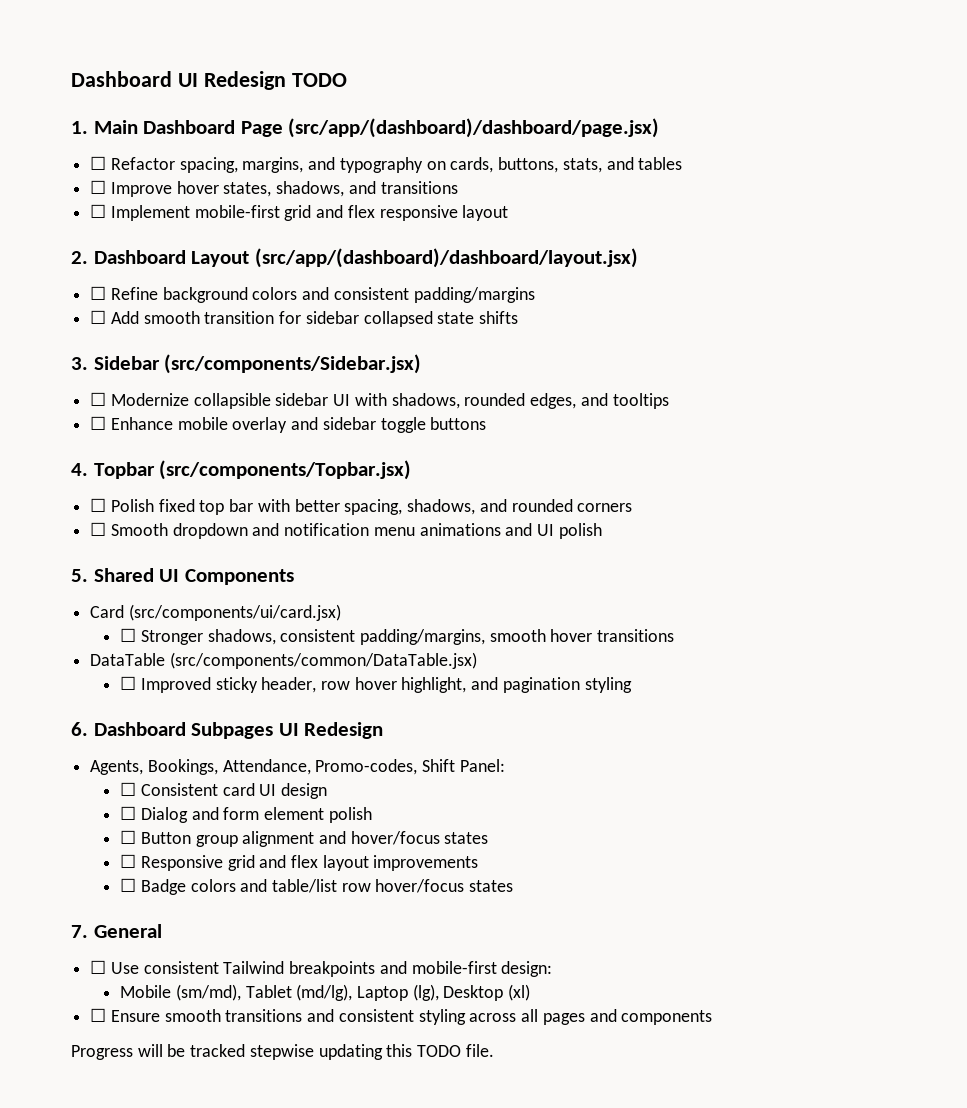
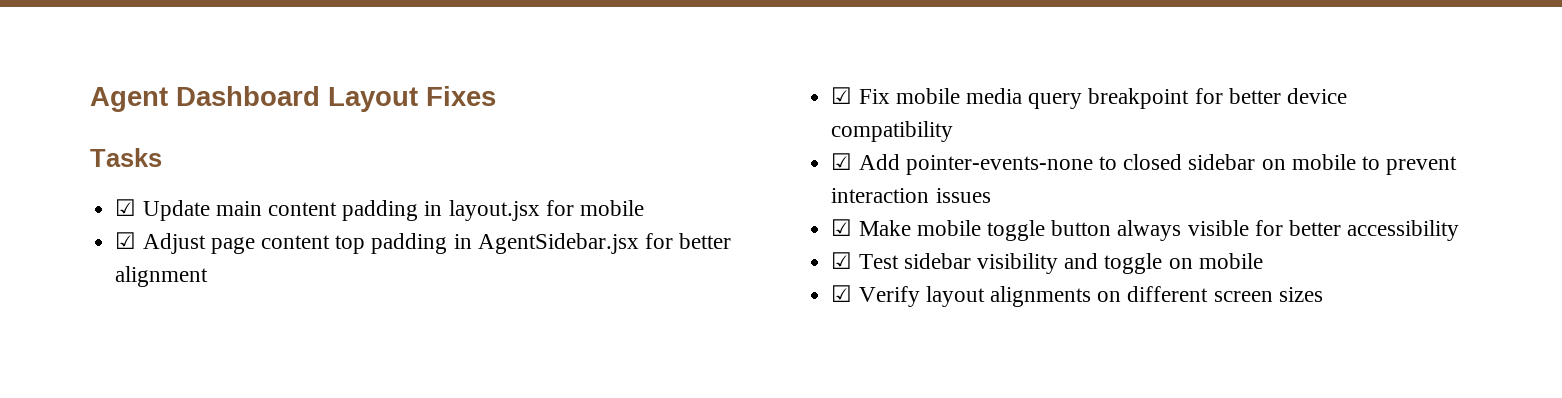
[71,71,347,90] [71,118,660,138] [90,156,683,173] [90,180,458,197] [90,204,509,221] [71,248,638,268] [90,286,535,303] [90,310,519,327] [71,354,422,374] [90,392,669,409] [90,416,487,433] [71,460,412,480] [90,498,633,515] [90,522,602,539] [71,568,294,585] [90,604,341,621] [120,628,675,645] [90,652,477,669] [120,676,632,693] [71,722,384,739] [90,759,505,775] [120,782,327,799] [120,806,372,823] [120,830,489,847] [120,854,479,871] [120,878,514,895] [71,924,162,938] [90,960,553,977] [120,984,531,1001] [90,1008,713,1025] [71,1044,494,1060] Dashboard UI Redesign TODO // 1. Main Dashboard Page (src/app/(dashboard)/dashboard/page.jsx) // ☐ Refactor spacing, margins, and typography on cards, buttons, stats, and tables // ☐ Improve hover states, shadows, and transitions // ☐ Implement mobile-first grid and flex responsive layout // 2. Dashboard Layout (src/app/(dashboard)/dashboard/layout.jsx) // ☐ Refine background colors and consistent padding/margins // ☐ Add smooth transition for sidebar collapsed state shifts // 3. Sidebar (src/components/Sidebar.jsx) // ☐ Modernize collapsible sidebar UI with shadows, rounded edges, and tooltips // ☐ Enhance mobile overlay and sidebar toggle buttons // 4. Topbar (src/components/Topbar.jsx) // ☐ Polish fixed top bar with better spacing, shadows, and rounded corners // ☐ Smooth dropdown and notification menu animations and UI polish // 5. Shared UI Components // Card (src/components/ui/card.jsx) // ☐ Stronger shadows, consistent padding/margins, smooth hover transitions // DataTable (src/components/common/DataTable.jsx) // ☐ Improved sticky header, row hover highlight, and pagination styling // 6. Dashboard Subpages UI Redesign // Agents, Bookings, Attendance, Promo-codes, Shift Panel: // ☐ Consistent card UI design // ☐ Dialog and form element polish // ☐ Button group alignment and hover/focus states // ☐ Responsive grid and flex layout improvements // ☐ Badge colors and table/list row hover/focus states // 7. General // ☐ Use consistent Tailwind breakpoints and mobile-first design: // Mobile (sm/md), Tablet (md/lg), Laptop (lg), Desktop (xl) // ☐ Ensure smooth transitions and consistent styling across all pages and components // Progress will be tracked stepwise updating this TODO file. -> [90,86,496,112] [90,148,162,167] [115,199,644,221] [115,232,732,254] [115,266,209,287] [831,87,1347,109] [831,121,954,142] [831,153,1458,175] [831,188,991,203] [831,219,1460,241] [831,252,1263,274] [831,285,1323,307] Agent Dashboard Layout Fixes // Tasks // ☑ Update main content padding in layout.jsx for mobile // ☑ Adjust page content top padding in AgentSidebar.jsx for better alignment // ☑ Fix mobile media query breakpoint for better device compatibility // ☑ Add pointer-events-none to closed sidebar on mobile to prevent interaction issues // ☑ Make mobile toggle button always visible for better accessibility // ☑ Test sidebar visibility and toggle on mobile // ☑ Verify layout alignments on different screen sizes

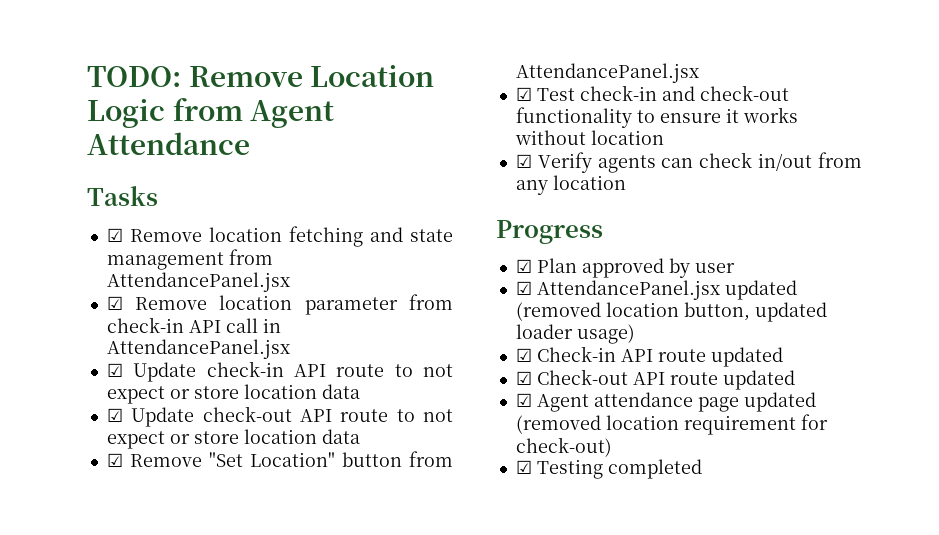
[90,86,496,112] [90,148,162,167] [115,199,644,221] [115,232,732,254] [115,266,209,287] [831,87,1347,109] [831,121,954,142] [831,153,1458,175] [831,188,991,203] [831,219,1460,241] [831,252,1263,274] [831,285,1323,307] Agent Dashboard Layout Fixes // Tasks // ☑ Update main content padding in layout.jsx for mobile // ☑ Adjust page content top padding in AgentSidebar.jsx for better alignment // ☑ Fix mobile media query breakpoint for better device compatibility // ☑ Add pointer-events-none to closed sidebar on mobile to prevent interaction issues // ☑ Make mobile toggle button always visible for better accessibility // ☑ Test sidebar visibility and toggle on mobile // ☑ Verify layout alignments on different screen sizes -> [87,65,435,87] [87,98,335,128] [87,132,250,155] [87,186,158,206] [106,226,453,247] [106,249,273,270] [106,272,290,292] [106,294,453,315] [106,317,281,333] [106,339,290,359] [106,361,453,382] [106,384,360,404] [106,406,453,427] [106,429,360,449] [106,451,453,467] [515,63,699,83] [515,85,789,101] [515,107,798,128] [514,130,664,145] [515,152,862,173] [515,175,626,195] [496,220,603,244] [515,258,735,278] [515,280,797,300] [515,302,827,322] [515,324,635,344] [515,346,783,367] [515,369,795,390] [515,392,816,412] [515,414,828,435] [515,437,612,457] [515,459,702,479] TODO: Remove Location Logic from Agent Attendance // Tasks // ☑ Remove location fetching and state management from AttendancePanel.jsx // ☑ Remove location parameter from check-in API call in AttendancePanel.jsx // ☑ Update check-in API route to not expect or store location data // ☑ Update check-out API route to not expect or store location data // ☑ Remove "Set Location" button from AttendancePanel.jsx // ☑ Test check-in and check-out functionality to ensure it works without location // ☑ Verify agents can check in/out from any location // Progress // ☑ Plan approved by user // ☑ AttendancePanel.jsx updated (removed location button, updated loader usage) // ☑ Check-in API route updated // ☑ Check-out API route updated // ☑ Agent attendance page updated (removed location requirement for check-out) // ☑ Testing completed

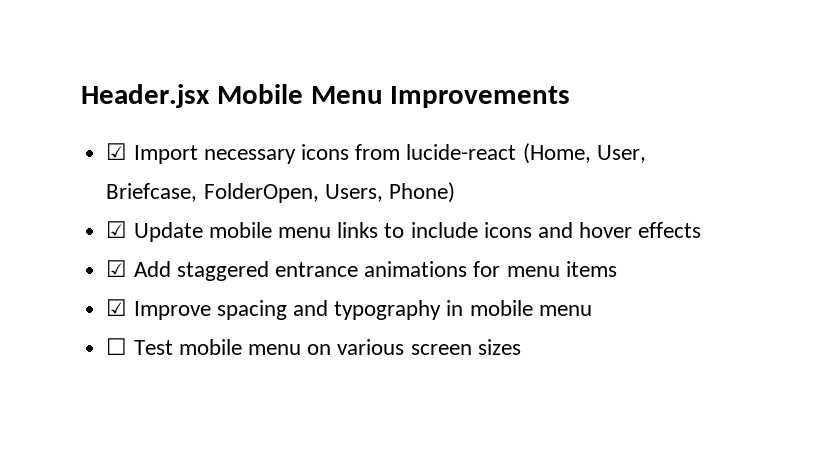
[87,65,435,87] [87,98,335,128] [87,132,250,155] [87,186,158,206] [106,226,453,247] [106,249,273,270] [106,272,290,292] [106,294,453,315] [106,317,281,333] [106,339,290,359] [106,361,453,382] [106,384,360,404] [106,406,453,427] [106,429,360,449] [106,451,453,467] [515,63,699,83] [515,85,789,101] [515,107,798,128] [514,130,664,145] [515,152,862,173] [515,175,626,195] [496,220,603,244] [515,258,735,278] [515,280,797,300] [515,302,827,322] [515,324,635,344] [515,346,783,367] [515,369,795,390] [515,392,816,412] [515,414,828,435] [515,437,612,457] [515,459,702,479] TODO: Remove Location Logic from Agent Attendance // Tasks // ☑ Remove location fetching and state management from AttendancePanel.jsx // ☑ Remove location parameter from check-in API call in AttendancePanel.jsx // ☑ Update check-in API route to not expect or store location data // ☑ Update check-out API route to not expect or store location data // ☑ Remove "Set Location" button from AttendancePanel.jsx // ☑ Test check-in and check-out functionality to ensure it works without location // ☑ Verify agents can check in/out from any location // Progress // ☑ Plan approved by user // ☑ AttendancePanel.jsx updated (removed location button, updated loader usage) // ☑ Check-in API route updated // ☑ Check-out API route updated // ☑ Agent attendance page updated (removed location requirement for check-out) // ☑ Testing completed -> [81,84,571,108] [106,143,646,164] [106,182,455,203] [106,221,702,242] [106,260,617,281] [106,299,592,320] [106,338,521,355] Header.jsx Mobile Menu Improvements // ☑ Import necessary icons from lucide-react (Home, User, Briefcase, FolderOpen, Users, Phone) // ☑ Update mobile menu links to include icons and hover effects // ☑ Add staggered entrance animations for menu items // ☑ Improve spacing and typography in mobile menu // ☐ Test mobile menu on various screen sizes

